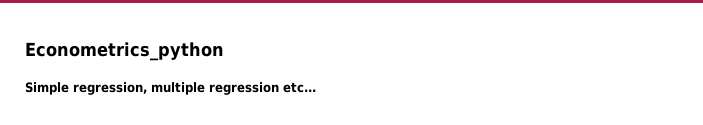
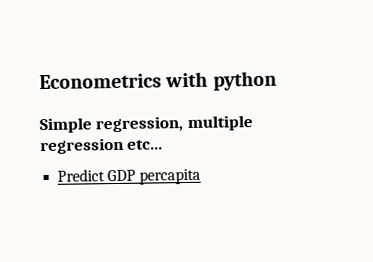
[25,42,224,61] Econometrics_python -> [39,70,277,91] Econometrics with python
(316, 87) none -> [57,168,202,185] // Predict GDP percapita

